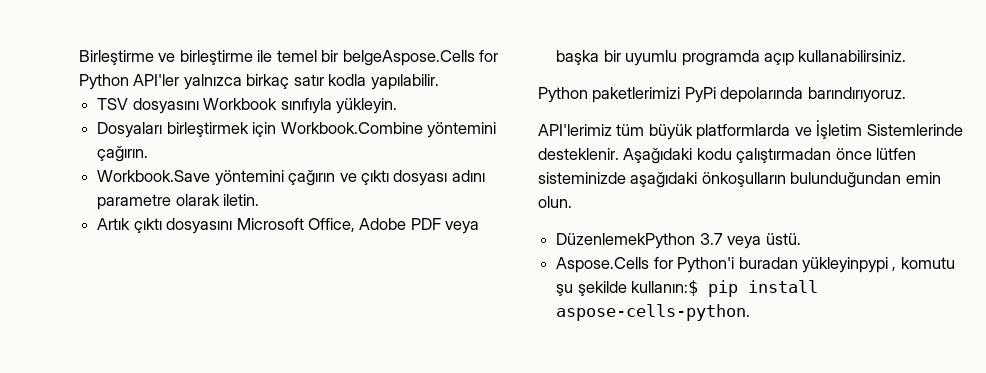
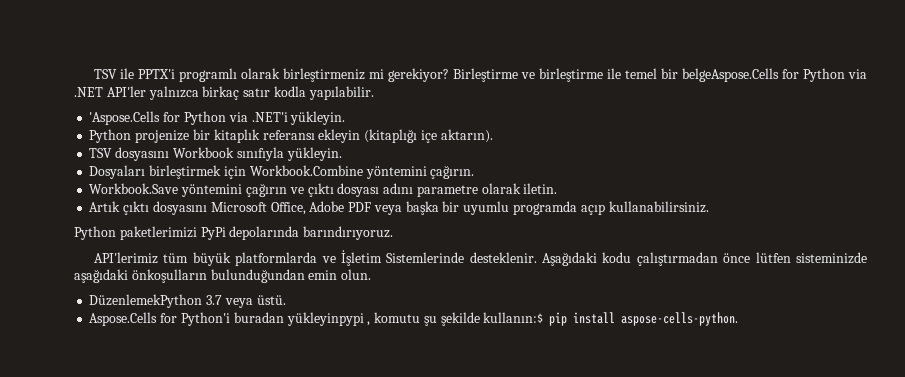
(79, 57) none -> [93,68,449,82] TSV ile PPTX'i programlı olarak birleştirmeniz mi gerekiyor?
(129, 82) none -> [847,69,867,79] [74,87,103,97] via .NET
(439, 82) none -> [89,111,346,125] [89,129,493,143] // 'Aspose.Cells for Python via .NET'i yükleyin. // Python projenize bir kitaplık referansı ekleyin (kitaplığı içe aktarın).

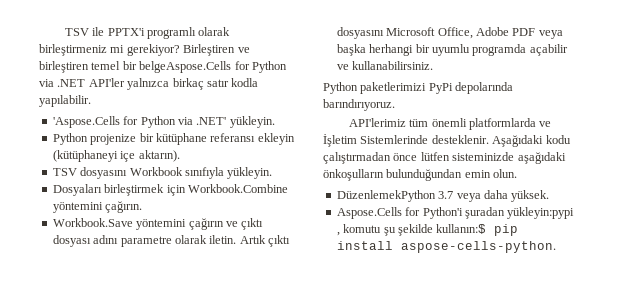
[452,68,621,82] Birleştirme ve birleştirme ile -> [183,44,250,56] [39,61,89,73] Birleştiren ve birleştiren
[251,112,288,122] .NET'i -> [196,117,227,125] .NET'
[213,129,260,143] kitaplık -> [155,133,207,145] kütüphane
[364,129,418,143] (kitaplığı -> [52,150,118,162] (kütüphaneyi
(558, 188) // -> (237, 239) none
(439, 208) none -> [369,44,414,56] herhangi
[580,204,605,215] açıp -> [529,44,568,56] [336,64,349,70] açabilir ve
[192,252,231,266] büyük -> [431,118,467,127] önemli
[256,295,286,305] üstü. -> [483,190,550,202] daha yüksek.
[233,312,364,326] buradan yükleyinpypi -> [464,207,575,219] şuradan yükleyin:pypi

